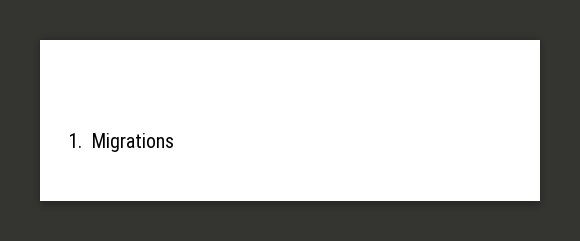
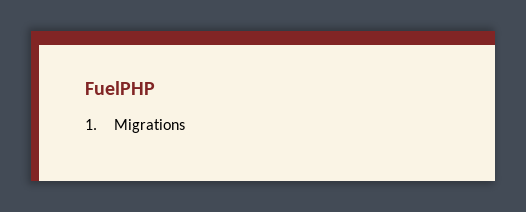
(68, 140) none -> [85,81,155,95] FuelPHP //

